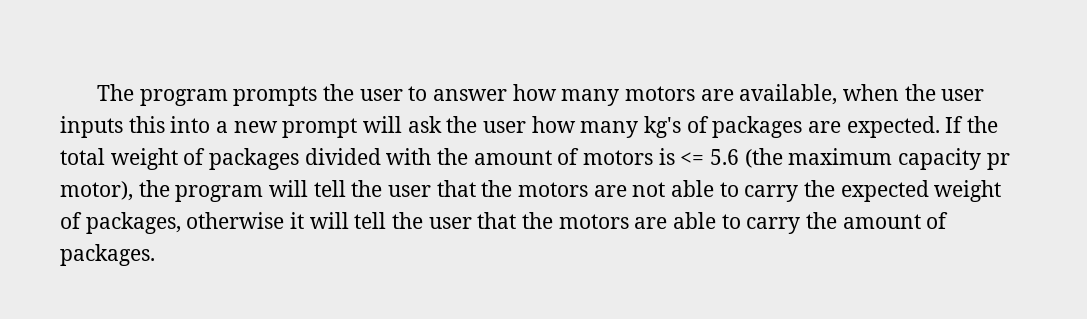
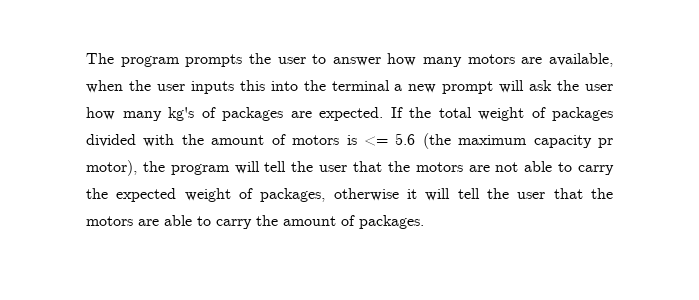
(211, 124) none -> [303,80,390,91] the terminal

